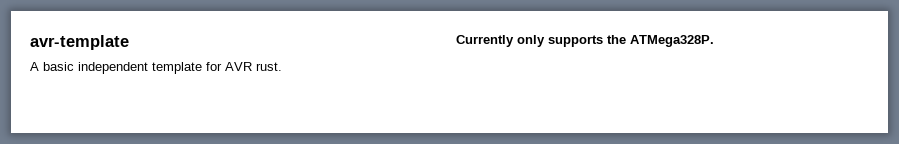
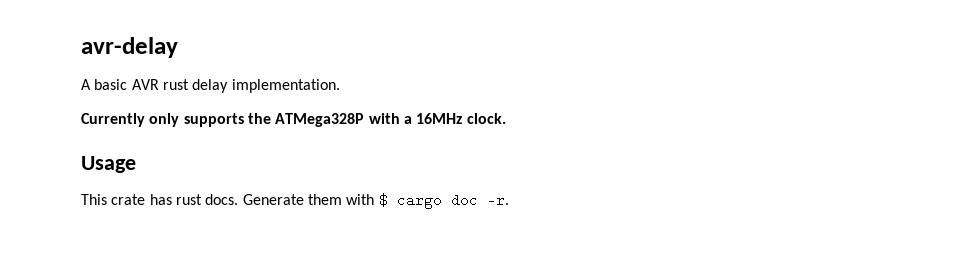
[30,35,129,50] avr-template -> [81,37,178,58] avr-delay
[78,62,282,74] independent template for AVR rust. -> [131,79,340,93] AVR rust delay implementation.
[630,35,714,47] ATMega328P. -> [275,113,506,127] [81,156,136,173] [81,193,509,209] ATMega328P with a 16MHz clock. // Usage // This crate has rust docs. Generate them with $ cargo doc -r.

